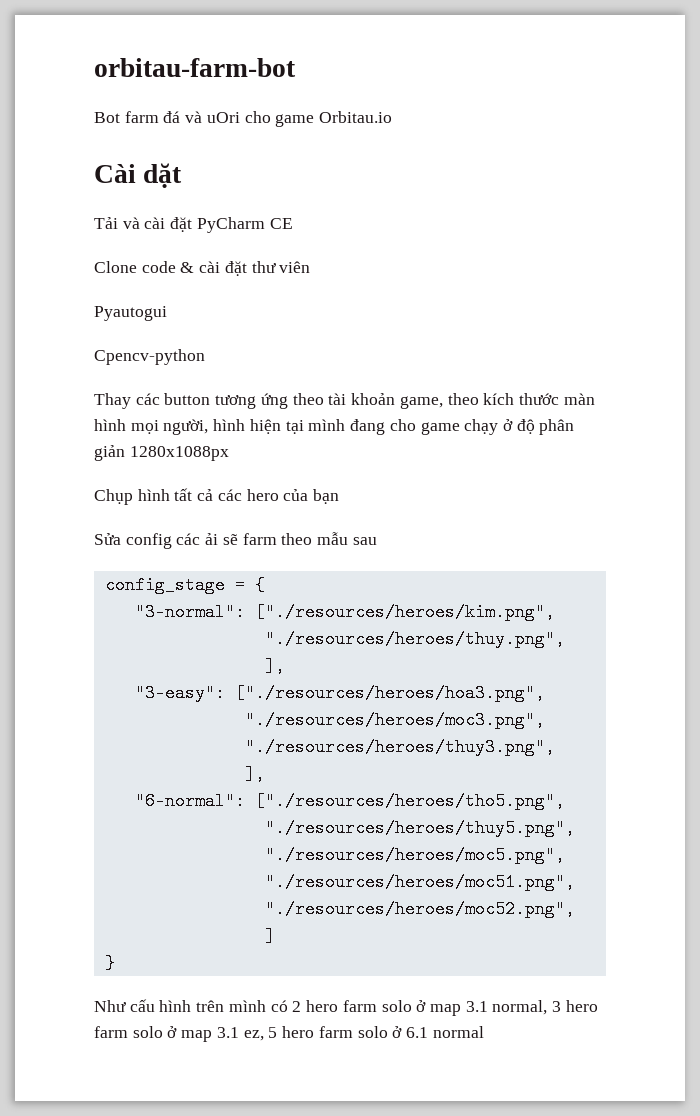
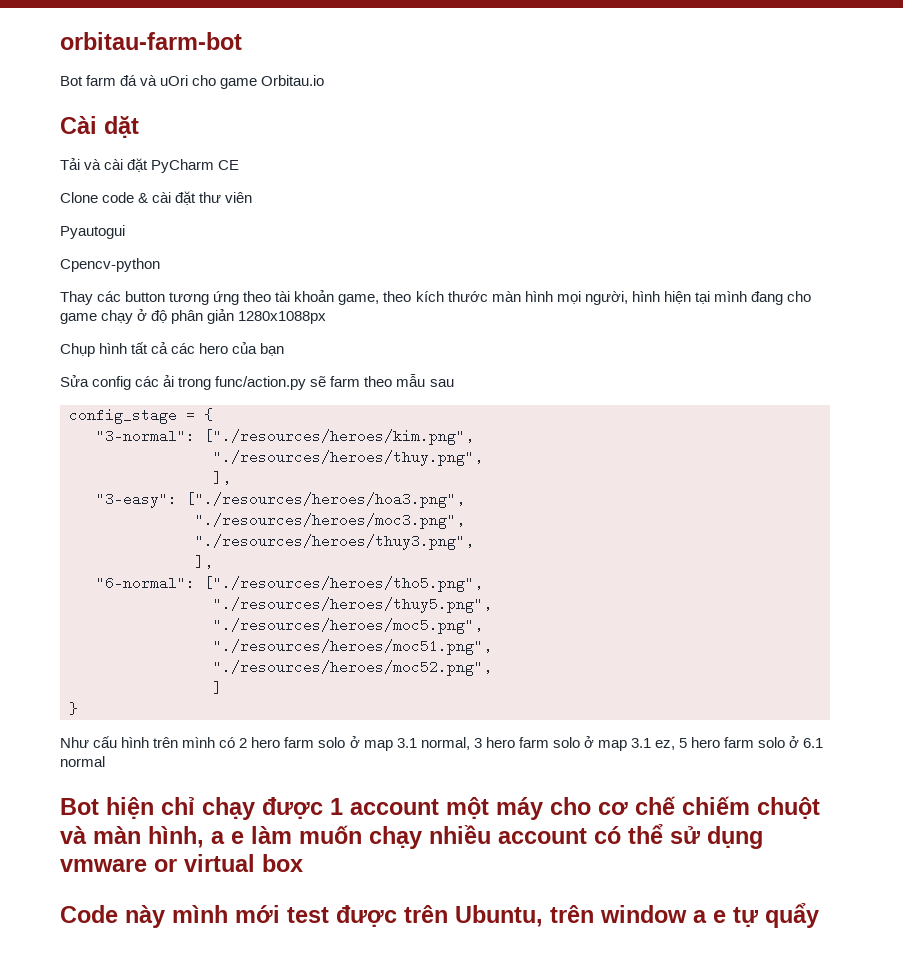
(219, 539) none -> [178,376,307,390] trong func/action.py
(484, 1032) none -> [60,796,820,820] [60,824,763,849] [60,854,303,872] [60,903,819,928] // Bot hiện chỉ chạy được 1 account một máy cho cơ chế chiếm chuột và màn hình, a e làm muốn chạy nhiều account có thể sử dụng vmware or virtual box // Code này mình mới test được trên Ubuntu, trên window a e tự quẩy

